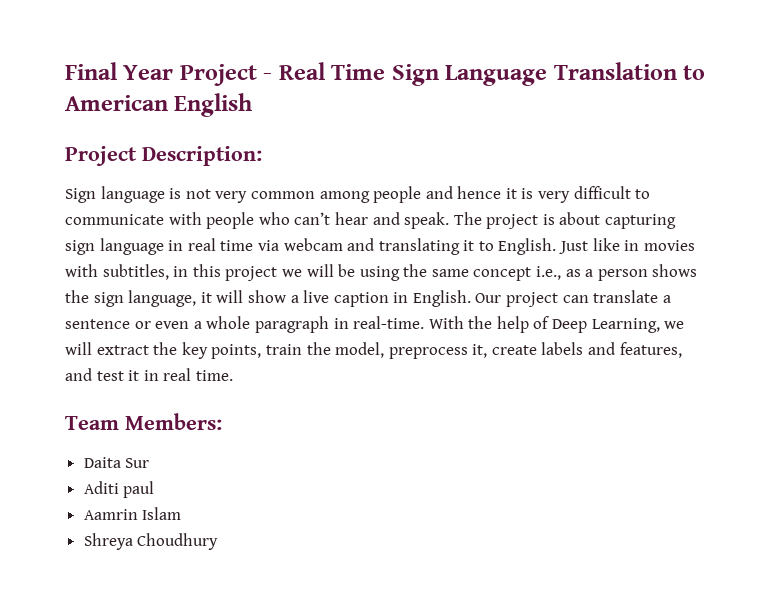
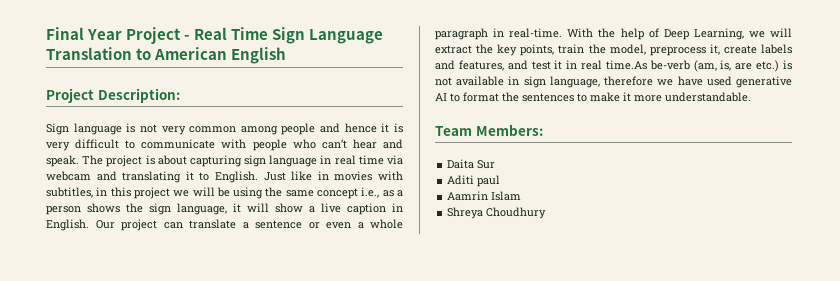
[195,370,233,381] time. -> [605,60,792,72] [435,76,792,88] [435,92,751,102] time.As be-verb (am, is, are etc.) is not available in sign language, therefore we have used generative AI to format the sentences to make it more understandable.

